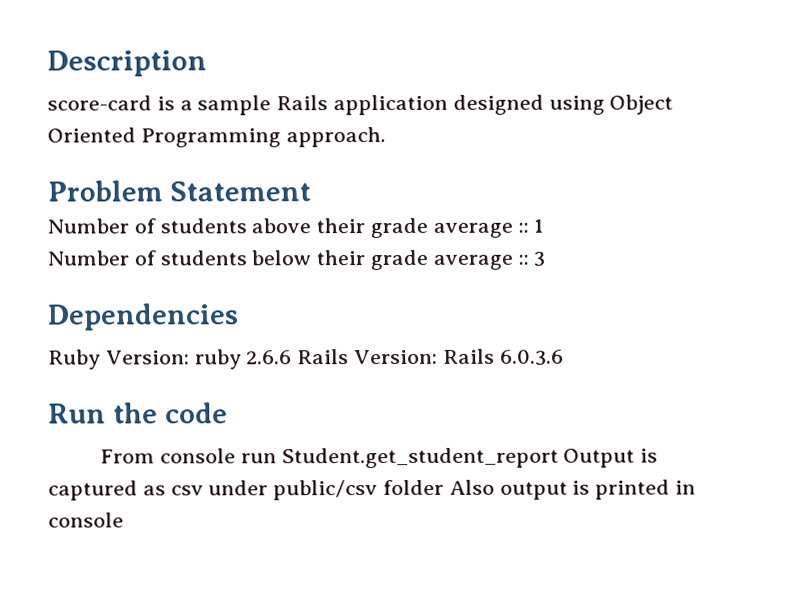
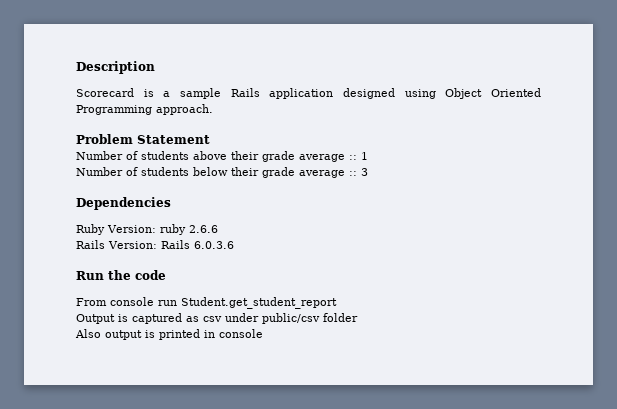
[47,95,152,111] score-card -> [76,88,134,97] Scorecard
(293, 357) none -> (218, 229) //
(559, 458) none -> (337, 303) //
(445, 487) none -> (358, 317) //

